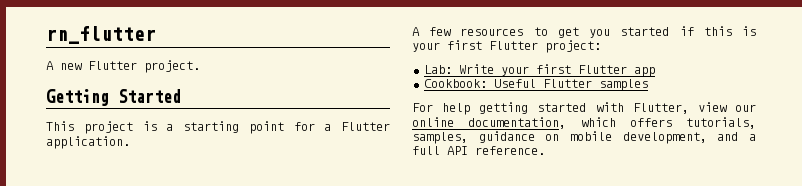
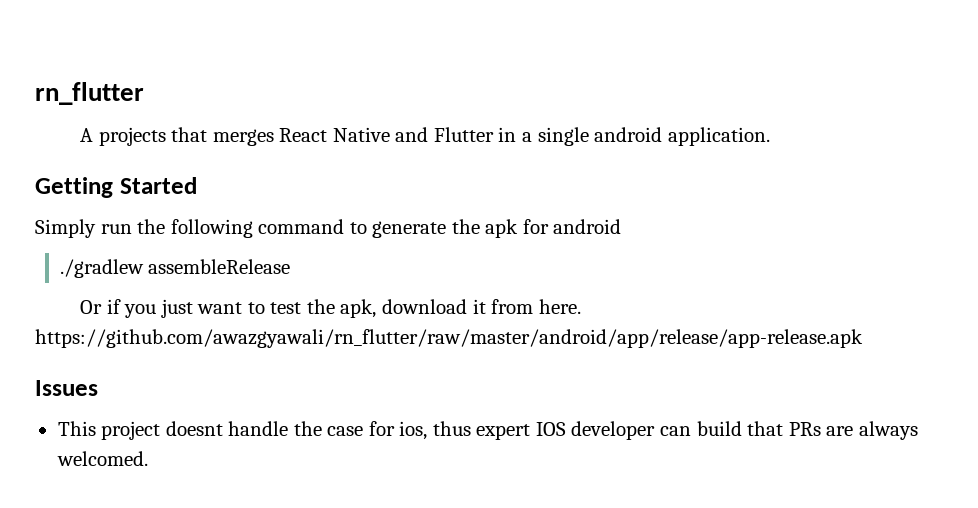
[60,60,200,73] [46,89,181,106] [46,121,390,134] [46,136,130,149] [412,26,756,38] [412,40,601,53] [423,64,655,77] [423,79,648,91] [412,102,756,115] [412,117,756,129] [412,131,756,144] [412,146,545,155] new Flutter project. // Getting Started // This project is a starting point for a Flutter application. // A few resources to get you started if this is your first Flutter project: // Lab: Write your first Flutter app // Cookbook: Useful Flutter samples // For help getting started with Flutter, view our online documentation, which offers tutorials, samples, guidance on mobile development, and a full API reference. -> [98,127,770,146] [35,177,197,198] [35,219,622,238] [59,259,291,278] [80,299,581,318] [35,329,863,348] [35,380,98,396] [57,421,918,440] [56,451,148,466] projects that merges React Native and Flutter in a single android application. // Getting Started // Simply run the following command to generate the apk for android // ./gradlew assembleRelease // Or if you just want to test the apk, download it from here. https://github.com/awazgyawali/rn_flutter/raw/master/android/app/release/app-release.apk // Issues // This project doesnt handle the case for ios, thus expert IOS developer can build that PRs are always welcomed.

